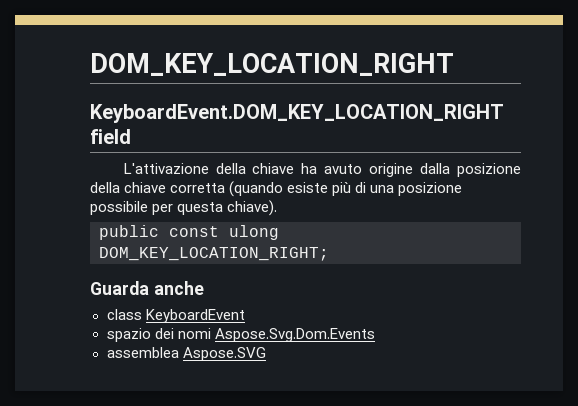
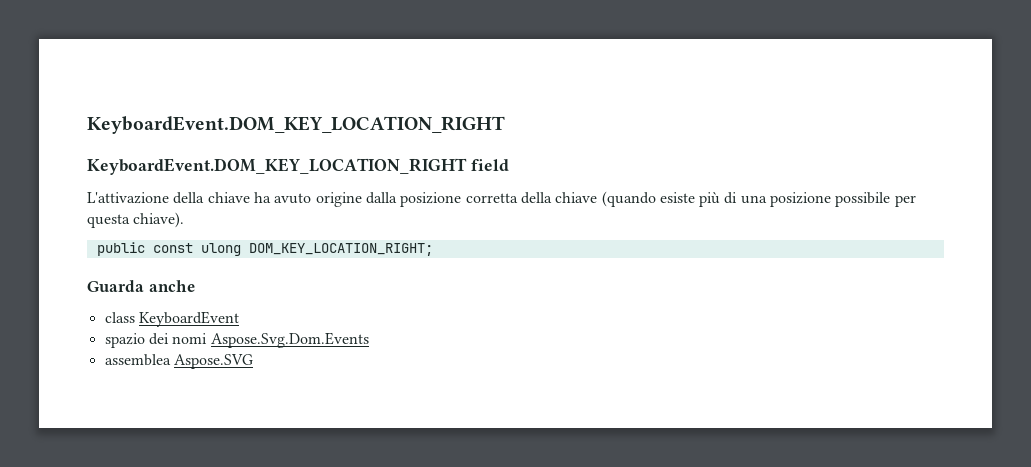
[90,53,454,76] DOM_KEY_LOCATION_RIGHT -> [87,116,505,134] KeyboardEvent.DOM_KEY_LOCATION_RIGHT
[90,182,226,193] della chiave corretta -> [465,192,598,204] corretta della chiave

